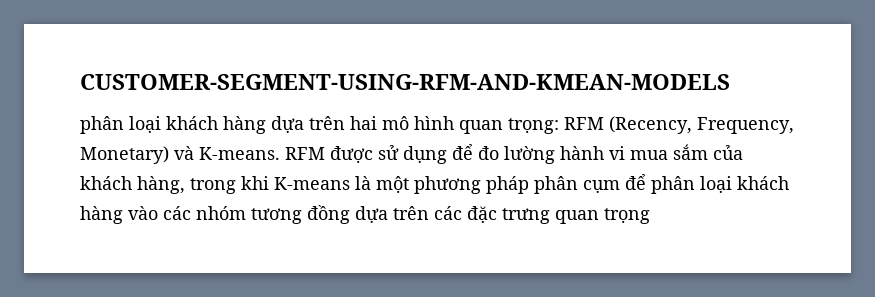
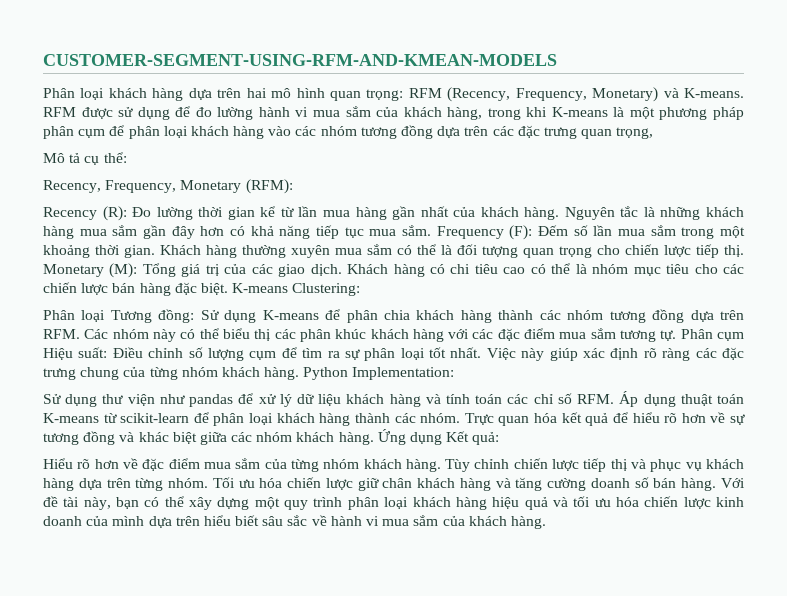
[80,116,124,134] phân -> [43,88,75,98] Phân
[604,208,650,224] trọng -> [616,127,654,139] [43,152,127,165] [43,179,293,194] [43,206,744,221] [43,225,745,240] [43,244,744,258] [43,263,744,278] [43,282,361,296] [43,309,745,323] [43,328,745,342] [43,347,744,361] [43,367,455,380] [43,391,745,407] [43,412,745,426] [43,429,500,445] [43,458,745,472] [43,477,746,491] [43,496,744,510] [43,515,546,529] trọng, // Mô tả cụ thể: // Recency, Frequency, Monetary (RFM): // Recency (R): Đo lường thời gian kể từ lần mua hàng gần nhất của khách hàng. Nguyên tắc là những khách hàng mua sắm gần đây hơn có khả năng tiếp tục mua sắm. Frequency (F): Đếm số lần mua sắm trong một khoảng thời gian. Khách hàng thường xuyên mua sắm có thể là đối tượng quan trọng cho chiến lược tiếp thị. Monetary (M): Tổng giá trị của các giao dịch. Khách hàng có chi tiêu cao có thể là nhóm mục tiêu cho các chiến lược bán hàng đặc biệt. K-means Clustering: // Phân loại Tương đồng: Sử dụng K-means để phân chia khách hàng thành các nhóm tương đồng dựa trên RFM. Các nhóm này có thể biểu thị các phân khúc khách hàng với các đặc điểm mua sắm tương tự. Phân cụm Hiệu suất: Điều chỉnh số lượng cụm để tìm ra sự phân loại tốt nhất. Việc này giúp xác định rõ ràng các đặc trưng chung của từng nhóm khách hàng. Python Implementation: // Sử dụng thư viện như pandas để xử lý dữ liệu khách hàng và tính toán các chỉ số RFM. Áp dụng thuật toán K-means từ scikit-learn để phân loại khách hàng thành các nhóm. Trực quan hóa kết quả để hiểu rõ hơn về sự tương đồng và khác biệt giữa các nhóm khách hàng. Ứng dụng Kết quả: // Hiểu rõ hơn về đặc điểm mua sắm của từng nhóm khách hàng. Tùy chỉnh chiến lược tiếp thị và phục vụ khách hàng dựa trên từng nhóm. Tối ưu hóa chiến lược giữ chân khách hàng và tăng cường doanh số bán hàng. Với đề tài này, bạn có thể xây dựng một quy trình phân loại khách hàng hiệu quả và tối ưu hóa chiến lược kinh doanh của mình dựa trên hiểu biết sâu sắc về hành vi mua sắm của khách hàng.

